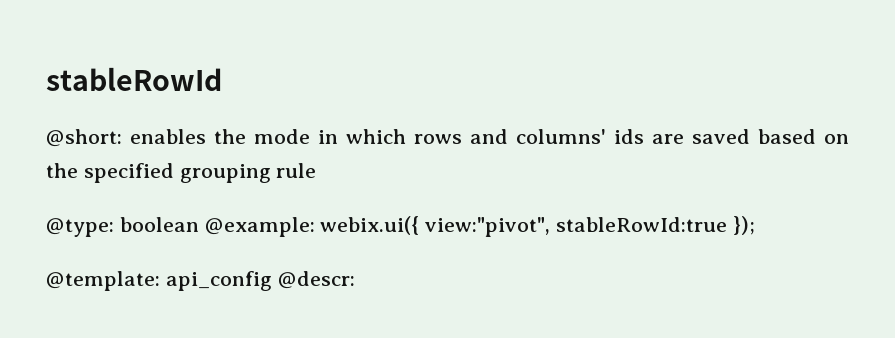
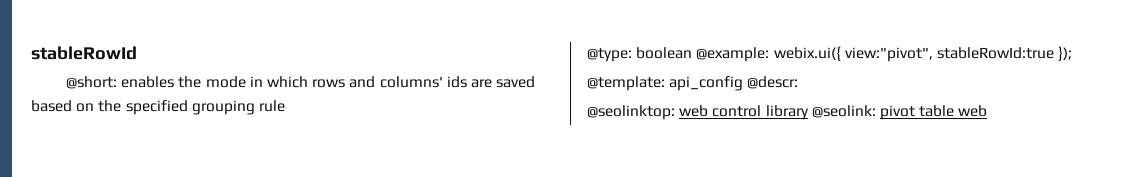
(355, 280) none -> [587,105,988,120] // @seolinktop: web control library @seolink: pivot table web

